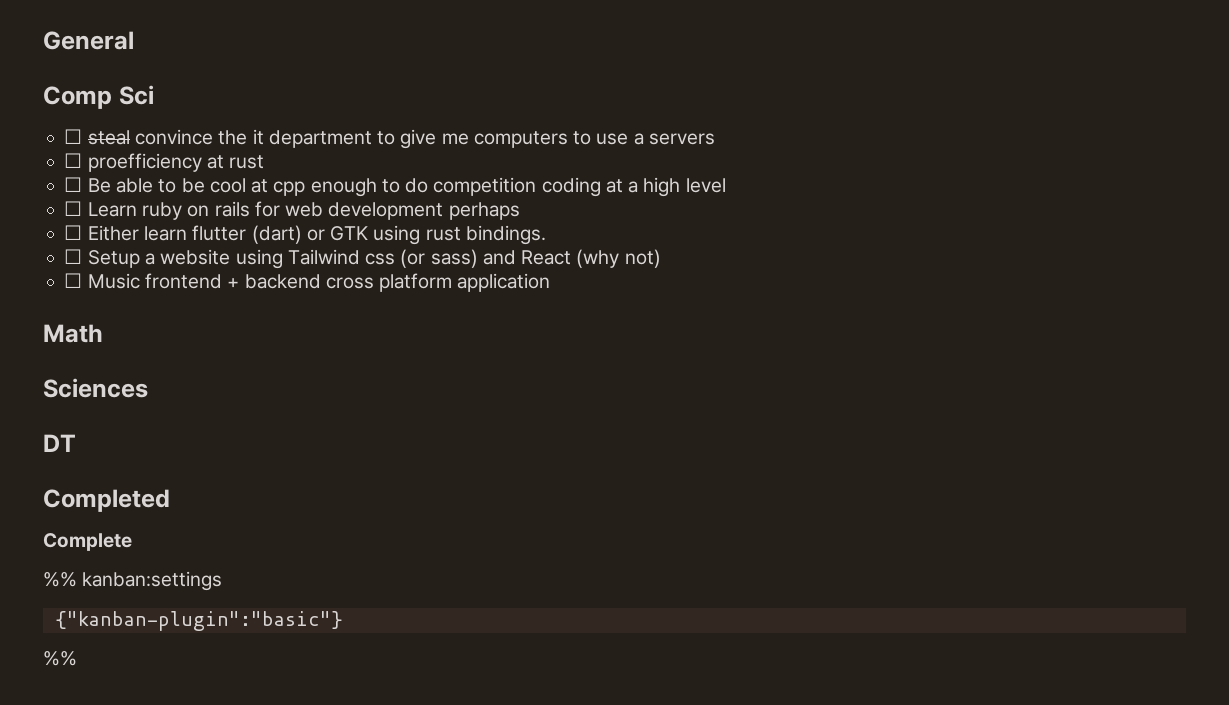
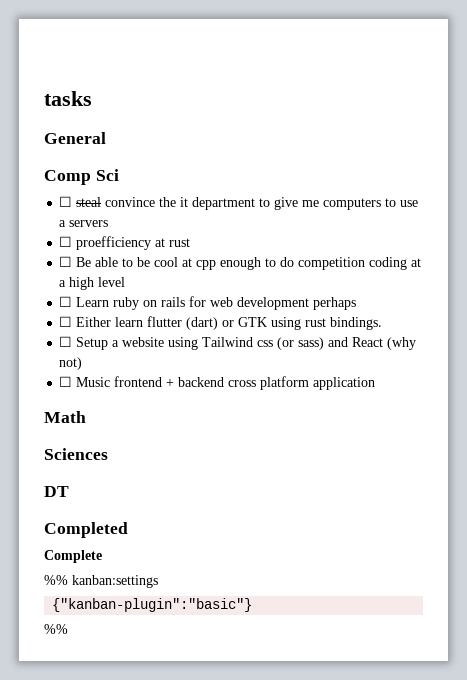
(43, 40) none -> [44,91,92,106] tasks //

